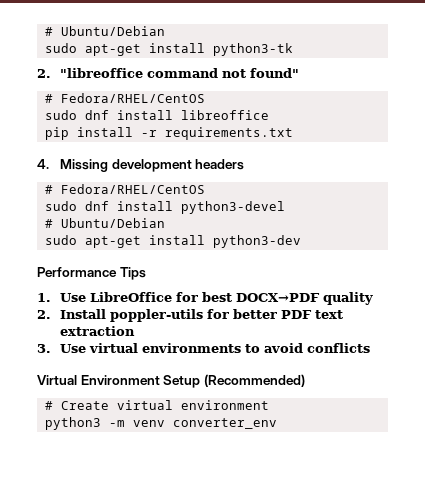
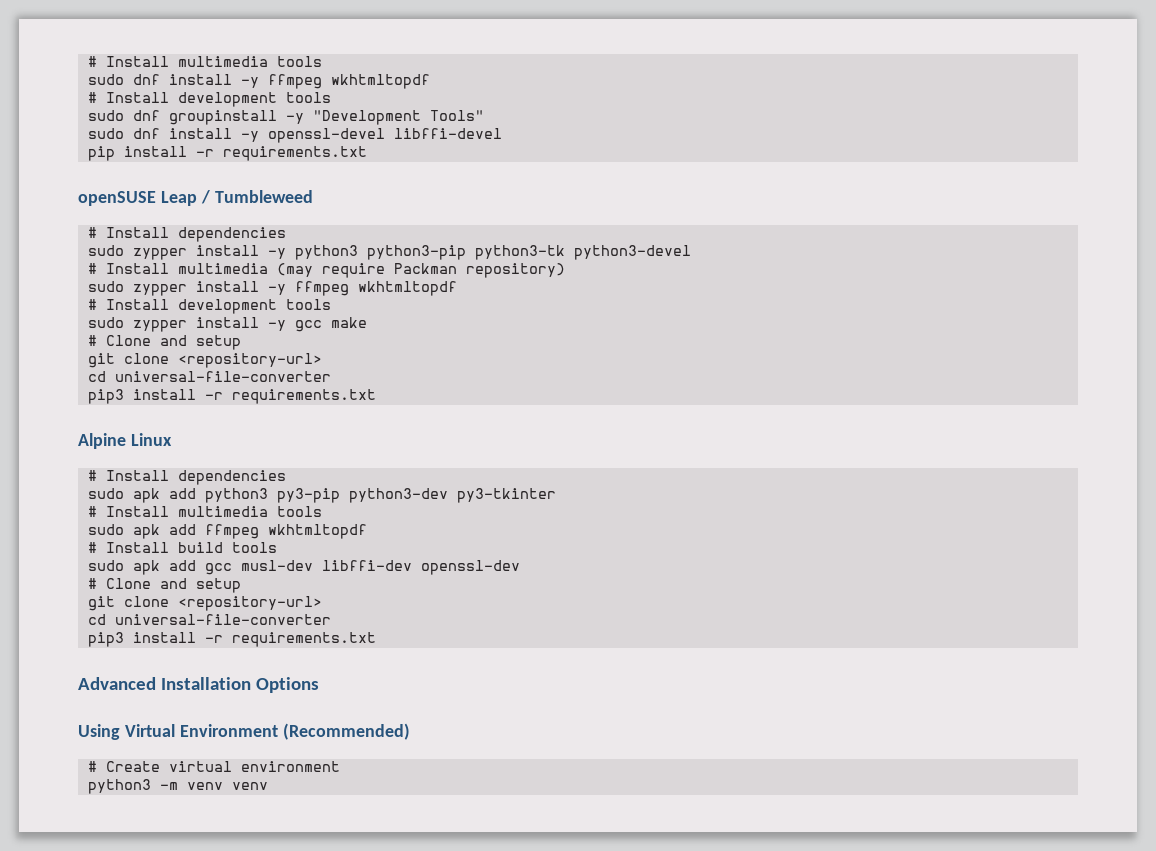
[44,26,165,36] [44,43,293,56] [37,68,299,78] [44,93,205,103] [44,110,269,120] # Ubuntu/Debian // sudo apt-get install python3-tk // 2. "libreoffice command not found" // # Fedora/RHEL/CentOS // sudo dnf install libreoffice -> [88,56,323,67] [88,74,431,89] [88,92,332,107] [88,110,485,125] [88,128,503,143] # Install multimedia tools // sudo dnf install -y ffmpeg wkhtmltopdf // # Install development tools // sudo dnf groupinstall -y "Development Tools" // sudo dnf install -y openssl-devel libffi-devel
[37,159,245,172] [44,184,205,194] [44,201,285,214] [44,218,165,228] [44,235,301,248] [37,267,146,280] [37,292,373,305] [37,309,343,322] [59,326,135,336] [37,343,370,353] 4. Missing development headers // # Fedora/RHEL/CentOS // sudo dnf install python3-devel // # Ubuntu/Debian // sudo apt-get install python3-dev // Performance Tips // 1. Use LibreOffice for best DOCX→PDF quality // 2. Install poppler-utils for better PDF text extraction // 3. Use virtual environments to avoid conflicts // -> [78,190,313,206] [88,227,287,242] [88,245,692,260] [88,263,566,278] [88,281,458,296] [88,299,332,314] [88,317,368,332] [88,335,242,350] [88,353,323,368] [88,371,332,382] [88,389,377,404] [78,433,172,449] [88,470,287,485] [88,488,557,503] [88,506,323,517] [88,524,368,539] [88,542,278,553] [88,560,521,575] [88,578,242,593] [88,596,323,611] [88,614,332,625] [88,632,377,647] [78,677,319,693] [78,724,120,740] openSUSE Leap / Tumbleweed // # Install dependencies // sudo zypper install -y python3 python3-pip python3-tk python3-devel // # Install multimedia (may require Packman repository) // sudo zypper install -y ffmpeg wkhtmltopdf // # Install development tools // sudo zypper install -y gcc make // # Clone and setup // git clone <repository-url> // cd universal-file-converter // pip3 install -r requirements.txt // Alpine Linux // # Install dependencies // sudo apk add python3 py3-pip python3-dev py3-tkinter // # Install multimedia tools // sudo apk add ffmpeg wkhtmltopdf // # Install build tools // sudo apk add gcc musl-dev libffi-dev openssl-dev // # Clone and setup // git clone <repository-url> // cd universal-file-converter // pip3 install -r requirements.txt // Advanced Installation Options // Using
[163,375,201,388] Setup -> (278, 730) none
[172,418,277,429] converter_env -> [232,782,269,790] venv

